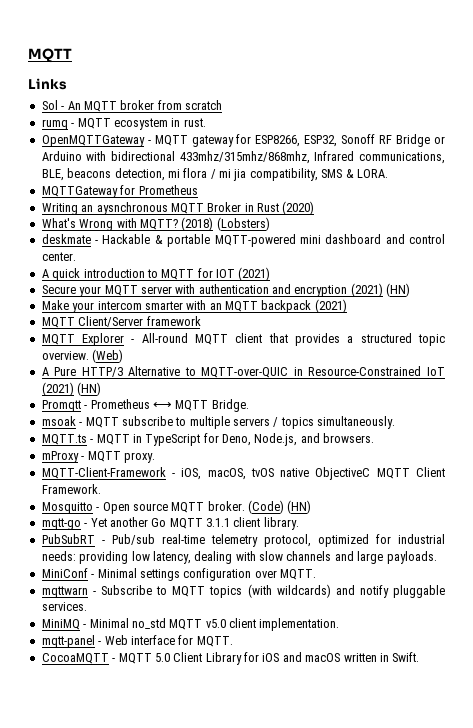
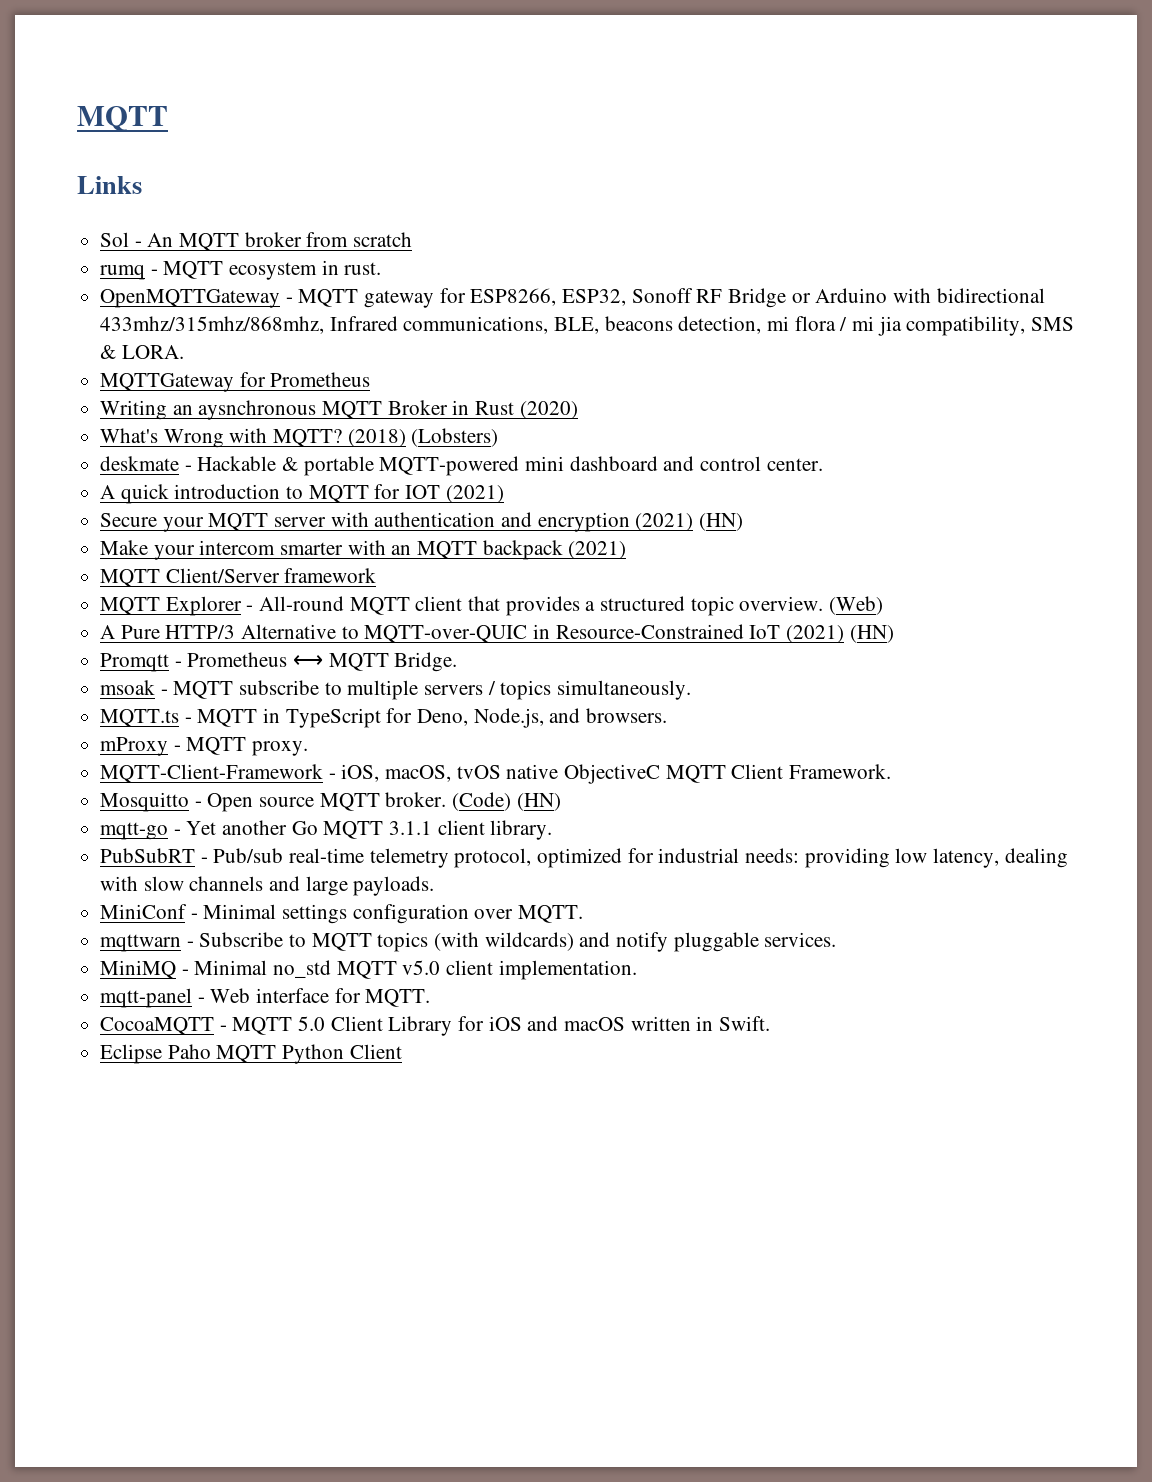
(420, 657) none -> [100,1044,402,1064] // Eclipse Paho MQTT Python Client

